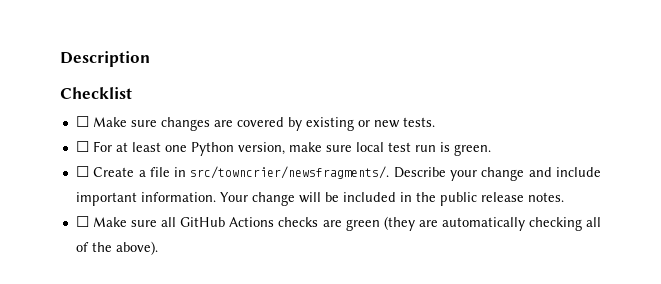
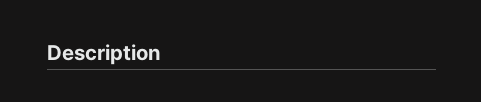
[60,87,132,99] [75,116,435,131] [75,141,491,156] [75,166,601,181] [75,192,564,206] [75,216,601,231] [75,241,158,255] // Checklist // ☐ Make sure changes are covered by existing or new tests. // ☐ For at least one Python version, make sure local test run is green. // ☐ Create a file in src/towncrier/newsfragments/. Describe your change and include important information. Your change will be included in the public release notes. // ☐ Make sure all GitHub Actions checks are green (they are automatically checking all of the above). -> (161, 54) none

